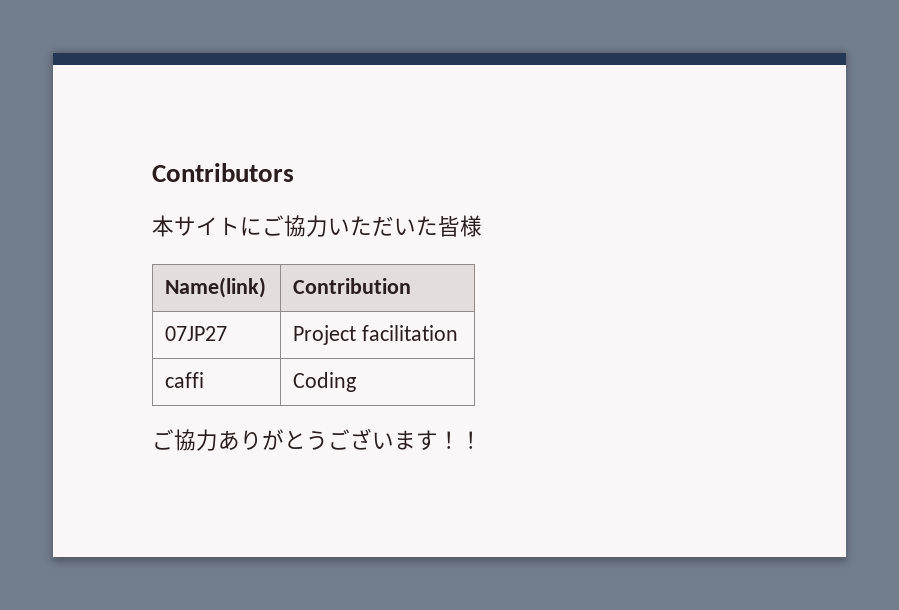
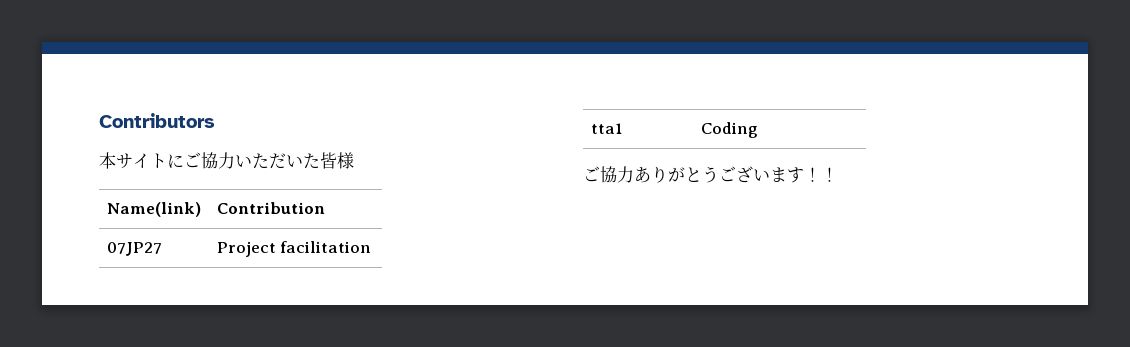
[165,372,205,388] caffi -> [590,123,623,134] tta1

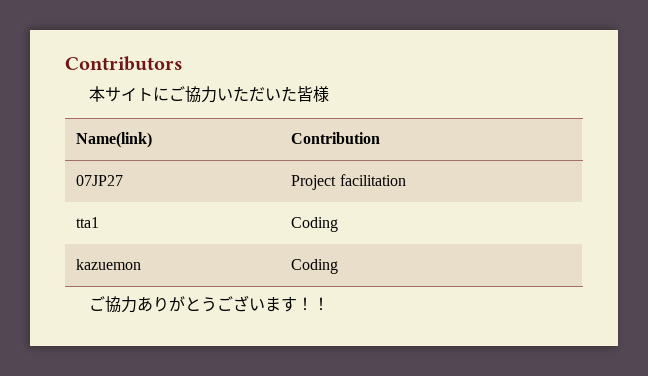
(758, 130) none -> [76,259,142,270] [291,259,339,274] // kazuemon | Coding

